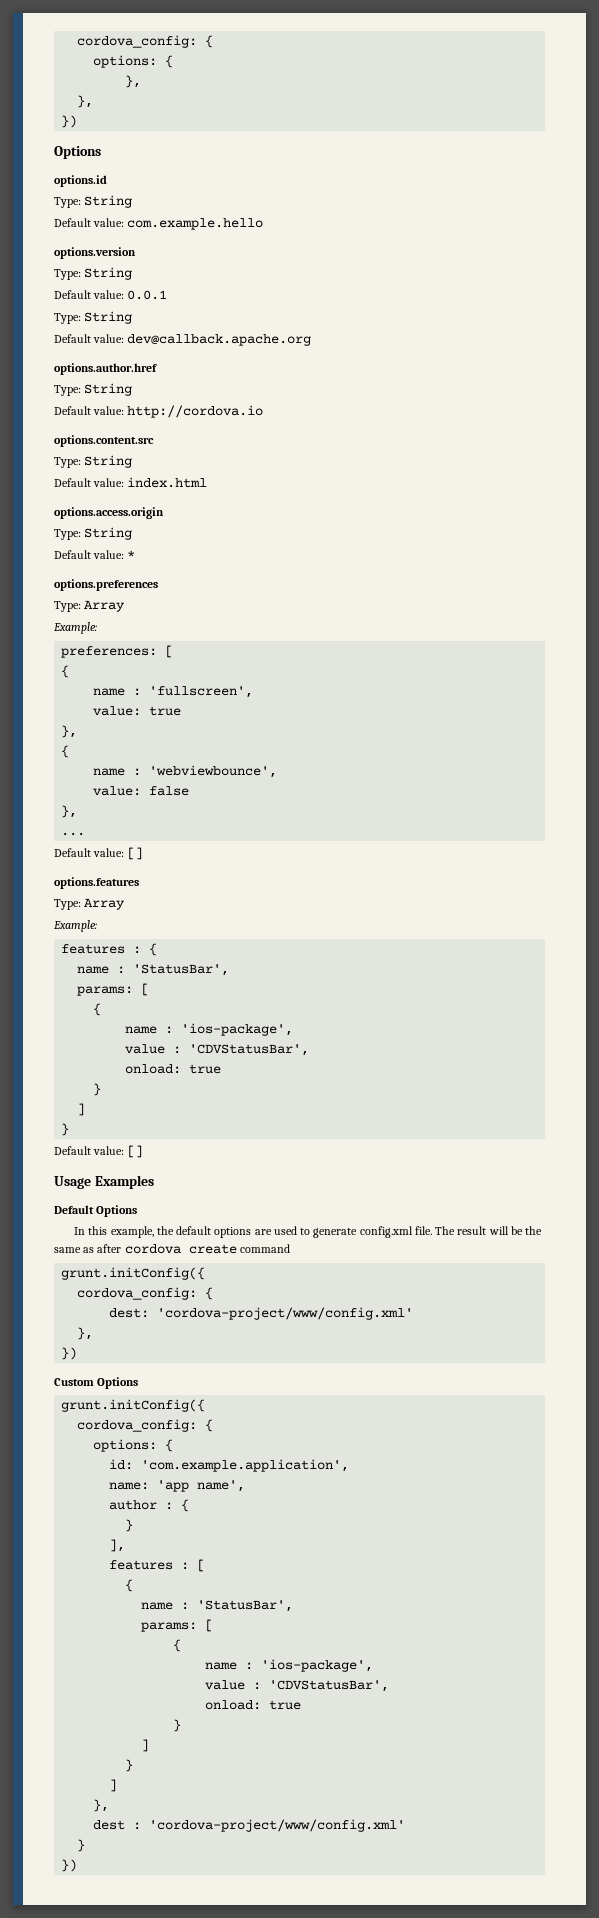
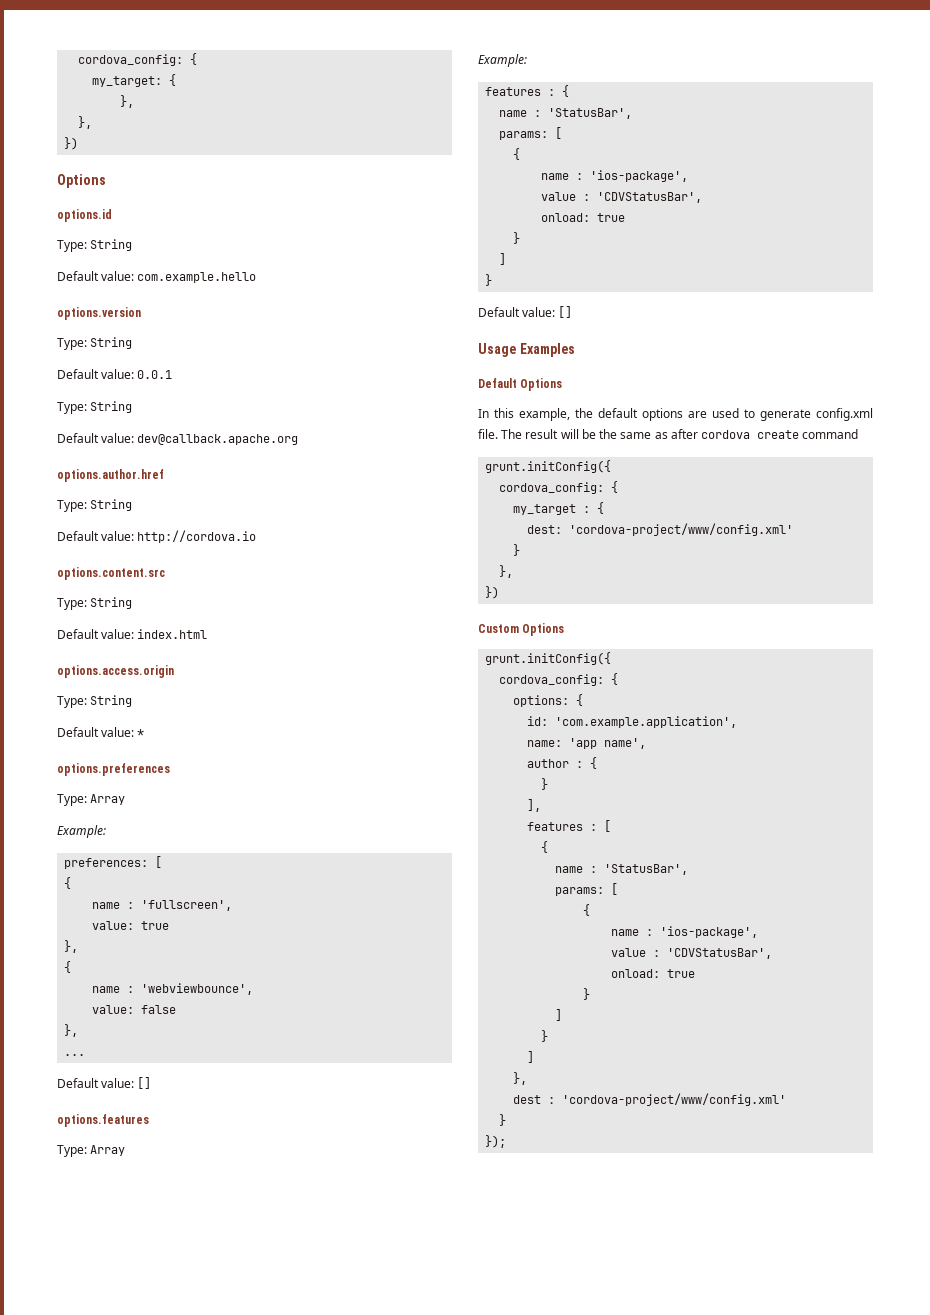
[77,35,214,48] [93,55,158,68] cordova_config: { // options: -> [78,53,198,66] [92,76,163,87] cordova_config: { // my_target:
(214, 1293) none -> [513,502,605,515] // my_target : {
(414, 1313) none -> [513,544,521,556] // }
[61,1859,78,1872] }) -> [485,1135,507,1148] });

